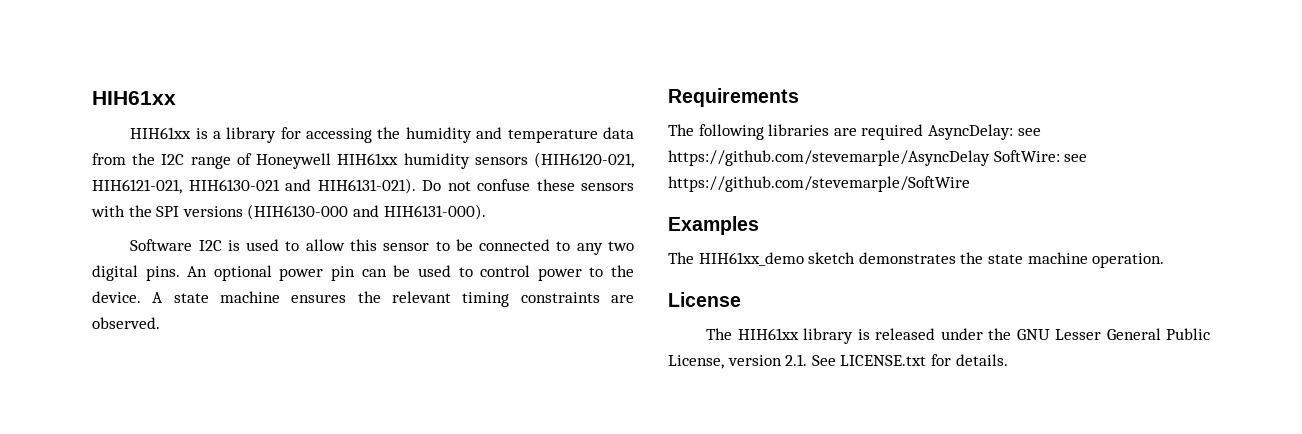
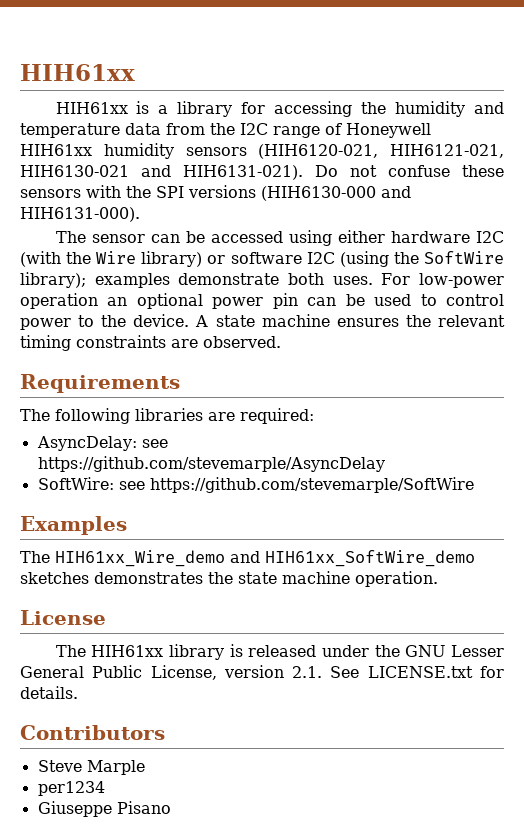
[130,239,634,255] [92,265,208,281] Software I2C is used to allow this sensor to be connected to any two digital pins. An -> [55,230,505,246] [20,251,504,267] [20,272,504,288] [20,293,128,309] The sensor can be accessed using either hardware I2C (with the Wire library) or software I2C (using the SoftWire library); examples demonstrate both uses. For low-power operation an
[861,124,924,140] required -> [240,408,314,424] required: //
(990, 158) none -> (385, 464) //
[698,252,856,266] HIH61xx_demo sketch -> [55,550,475,567] [20,572,89,584] HIH61xx_Wire_demo and HIH61xx_SoftWire_demo sketches
(1008, 360) none -> [20,725,165,740] [37,760,145,775] [37,781,105,796] [37,801,171,817] // Contributors // Steve Marple // per1234 // Giuseppe Pisano

